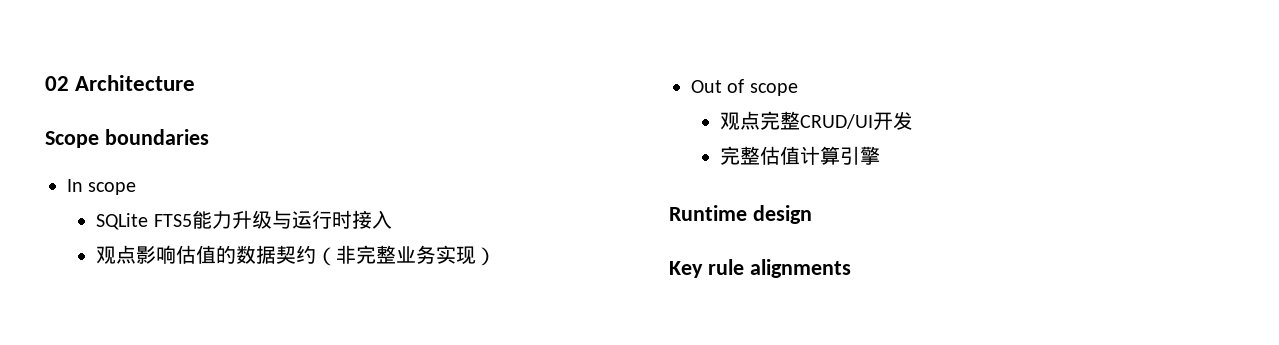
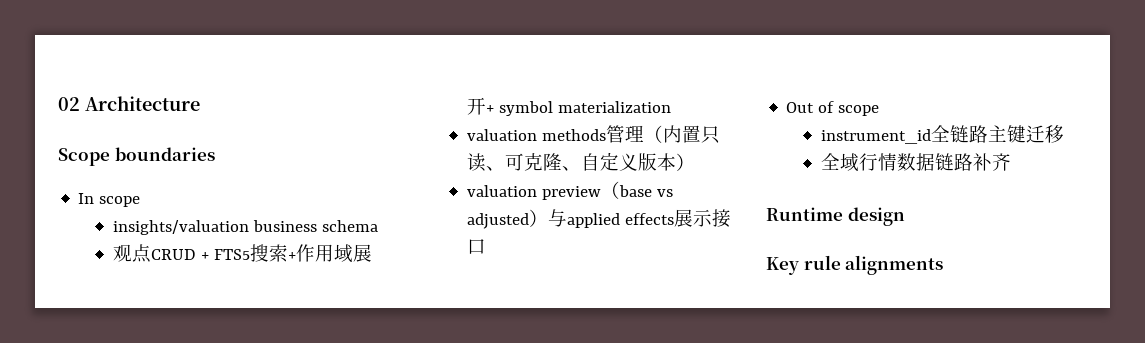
[96,210,392,230] [96,245,497,266] [691,79,798,96] [720,111,914,130] [720,146,881,165] SQLite FTS5能力升级与运行时接入 // 观点影响估值的数据契约（非完整业务实现） // Out of scope // 观点完整CRUD/UI开发 // 完整估值计算引擎 -> [113,220,379,235] [113,244,373,263] [467,97,672,116] [467,125,721,144] [467,152,696,172] [467,181,674,200] [467,209,732,229] [467,239,487,254] [786,101,880,116] [821,125,1065,144] [821,153,1012,172] insights/valuation business schema // 观点CRUD + FTS5搜索+作用域展开+ symbol materialization // valuation methods管理（内置只读、可克隆、自定义版本） // valuation preview（base vs adjusted）与applied effects展示接口 // Out of scope // instrument_id全链路主键迁移 // 全域行情数据链路补齐

